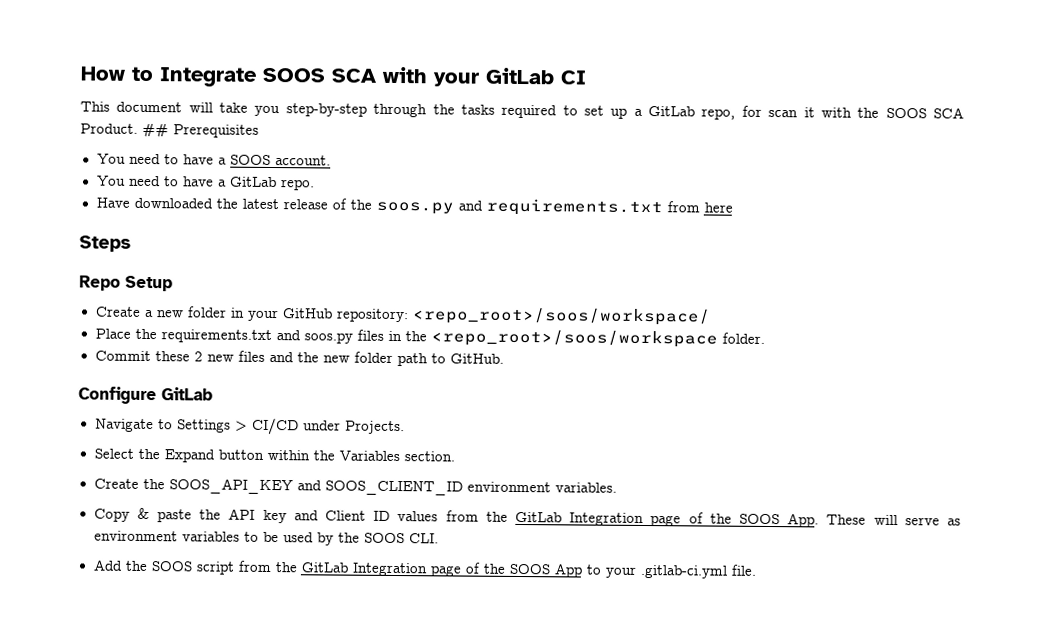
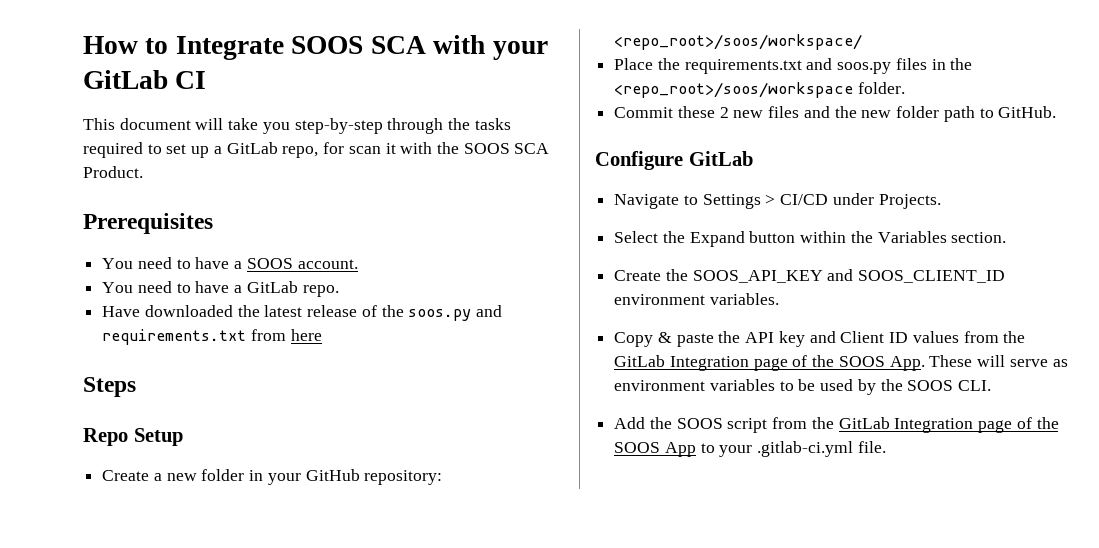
[142,122,169,138] ## -> (143, 172) //

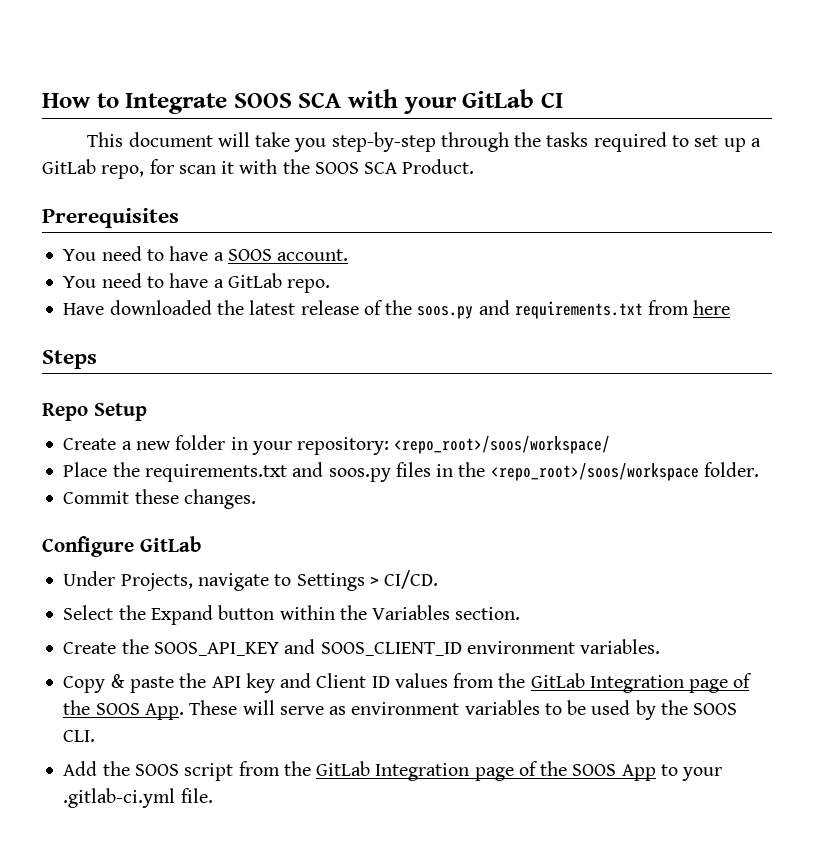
[305,469,360,481] GitHub -> (292, 448) none
[719,106,1057,122] [595,151,753,170] [614,193,941,209] 2 new files and the new folder path to GitHub. // Configure GitLab // Navigate to Settings > CI/CD under Projects. -> [183,489,256,509] [42,536,201,557] [63,570,439,591] changes. // Configure GitLab // Under Projects, navigate to Settings > CI/CD.

